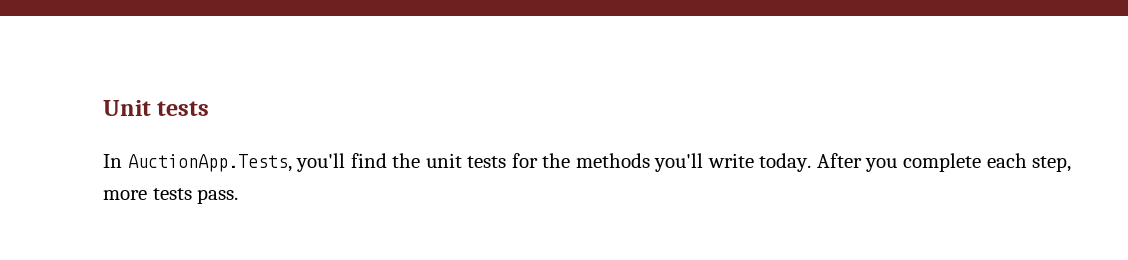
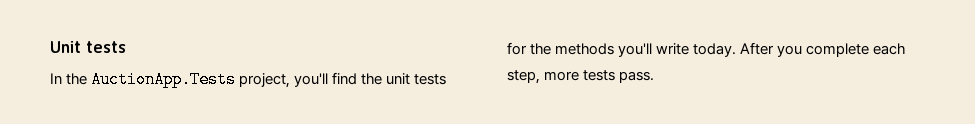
[127,154,292,172] AuctionApp.Tests, -> [66,71,291,88] the AuctionApp.Tests project,

